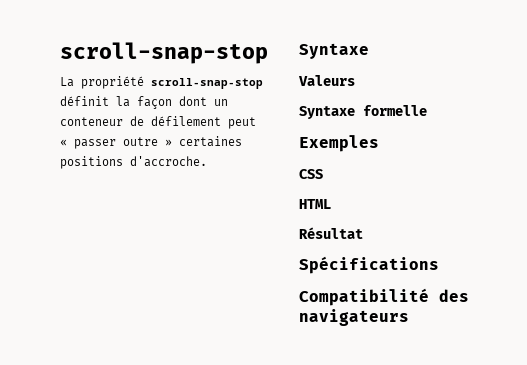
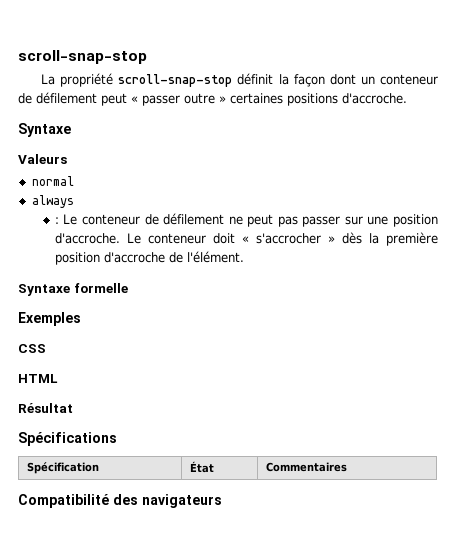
(355, 80) none -> [31,176,74,186] [31,195,74,208] [54,213,438,227] [54,232,438,246] [54,251,244,265] // normal // always // : Le conteneur de défilement ne peut pas passer sur une position d'accroche. Le conteneur doit « s'accrocher » dès la première position d'accroche de l'élément.
(439, 265) none -> [26,462,99,474] [189,461,214,473] [265,462,347,472] // Spécification | État | Commentaires

